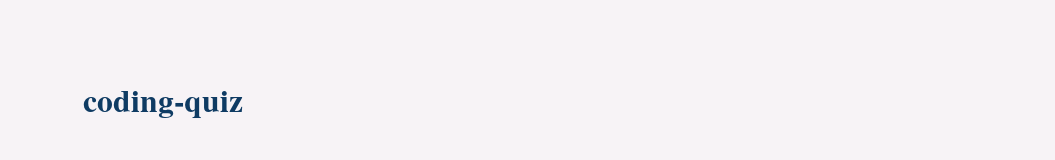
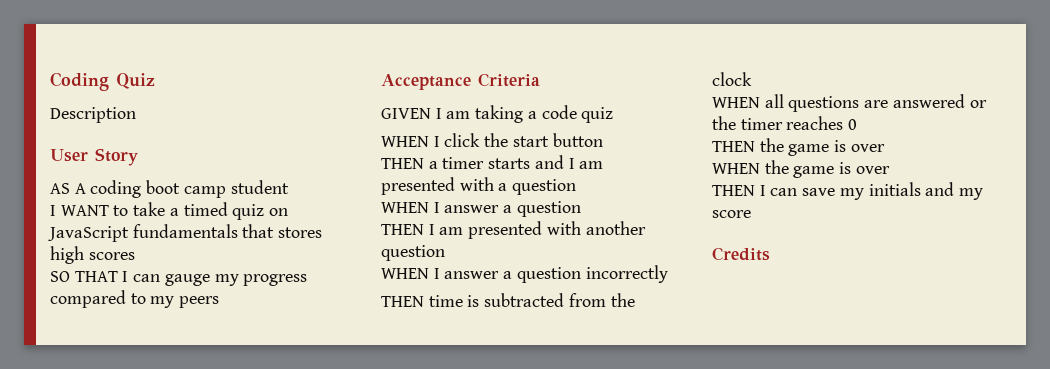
[83,91,243,119] coding-quiz -> [50,72,155,91] [50,107,136,123] [50,148,138,166] [50,180,289,198] [50,202,289,220] [48,224,323,242] [50,246,135,264] [50,271,308,286] [50,290,220,308] [381,73,540,90] [381,105,614,123] [381,133,603,147] [381,155,604,169] [381,177,577,195] [381,201,581,217] [381,221,646,239] [381,245,445,261] [381,265,668,283] [381,293,635,307] [712,72,752,86] [712,94,987,112] [712,116,858,130] [712,138,885,156] [712,160,890,178] [712,182,984,200] [712,210,751,218] [712,247,770,261] Coding Quiz // Description // User Story // AS A coding boot camp student // I WANT to take a timed quiz on JavaScript fundamentals that stores high scores // SO THAT I can gauge my progress compared to my peers // Acceptance Criteria // GIVEN I am taking a code quiz // WHEN I click the start button // THEN a timer starts and I am presented with a question // WHEN I answer a question // THEN I am presented with another question // WHEN I answer a question incorrectly // THEN time is subtracted from the clock // WHEN all questions are answered or the timer reaches 0 // THEN the game is over // WHEN the game is over // THEN I can save my initials and my score // Credits

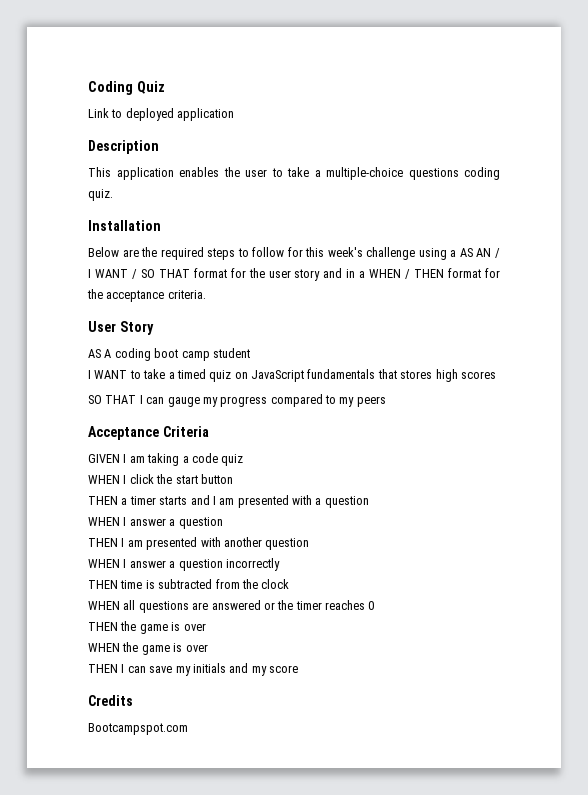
[50,107,136,123] Description -> [88,108,235,121] [88,140,159,154] [88,167,500,180] [88,189,113,201] [88,220,161,231] [88,247,501,260] [88,268,500,281] [87,289,206,302] Link to deployed application // Description // This application enables the user to take a multiple-choice questions coding quiz. // Installation // Below are the required steps to follow for this week's challenge using a AS AN / I WANT / SO THAT format for the user story and in a WHEN / THEN format for the acceptance criteria.
(770, 254) none -> [88,723,188,735] // Bootcampspot.com

